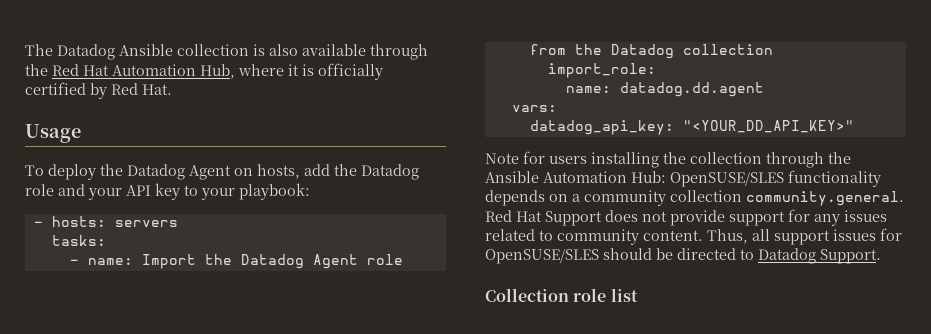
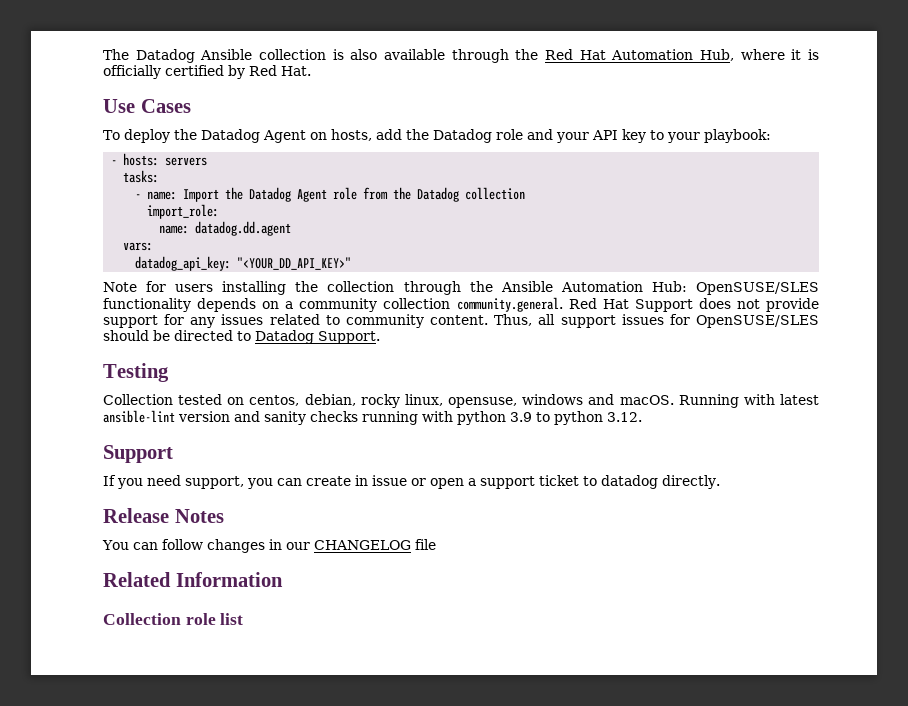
[25,124,81,143] Usage -> [103,99,191,113] Use Cases
(881, 256) none -> [103,363,169,382] [103,394,819,408] [103,410,642,425] [103,445,173,463] [103,475,720,489] [103,508,224,523] [102,539,436,553] [103,572,283,587] // Testing // Collection tested on centos, debian, rocky linux, opensuse, windows and macOS. Running with latest ansible-lint version and sanity checks running with python 3.9 to python 3.12. // Support // If you need support, you can create in issue or open a support ticket to datadog directly. // Release Notes // You can follow changes in our CHANGELOG file // Related Information

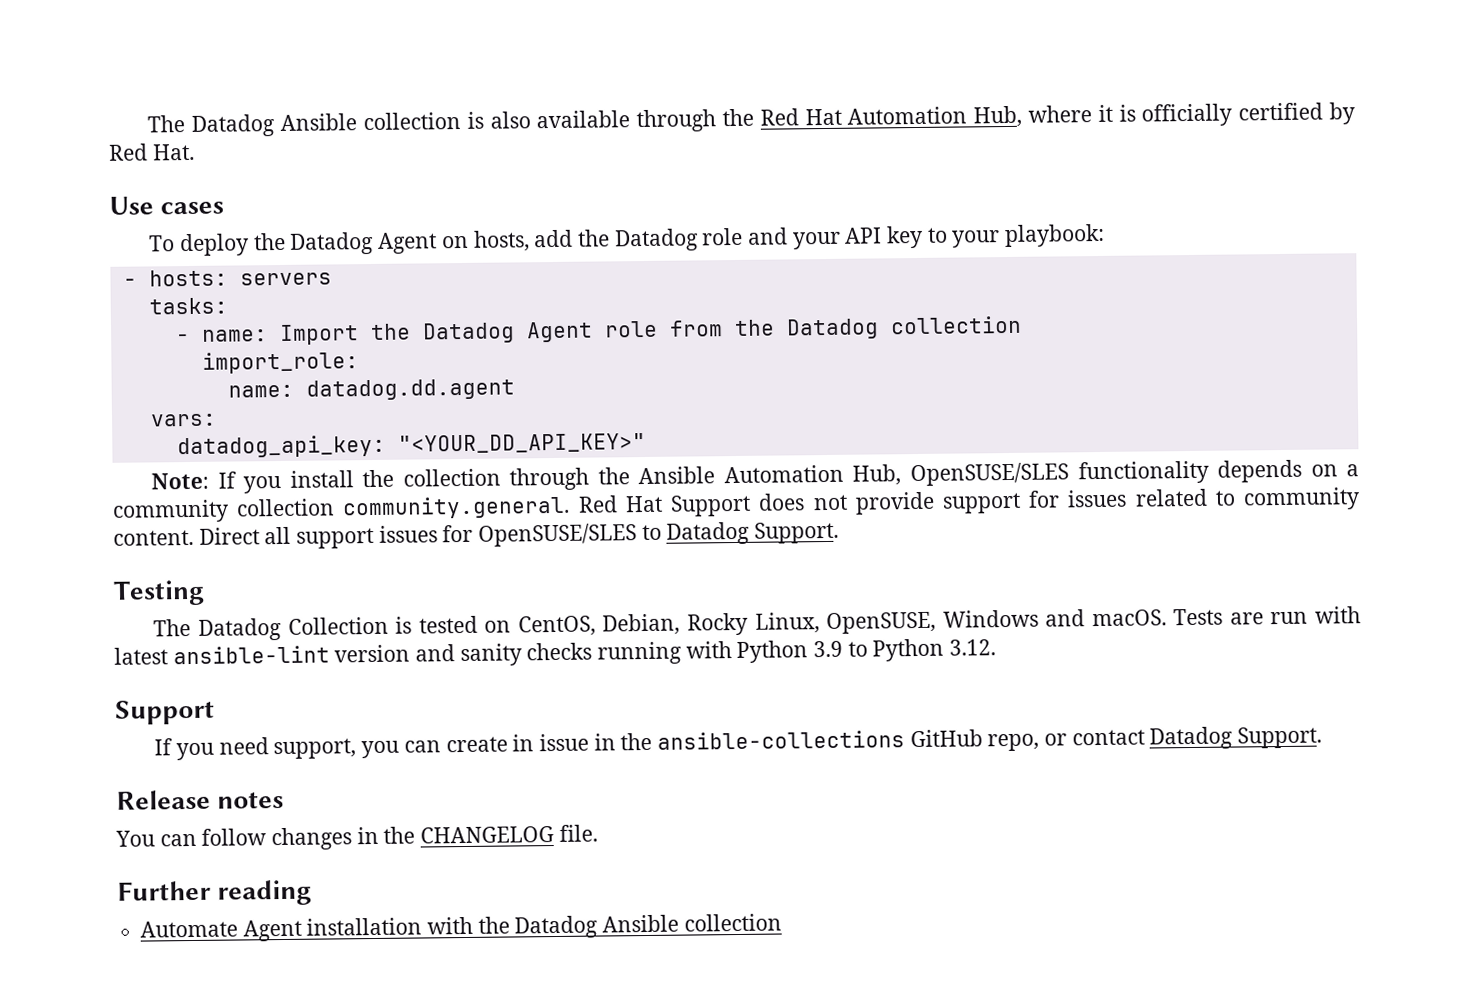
[140,99,191,113] Cases -> [160,201,225,215] cases
[103,281,287,295] Note for users installing -> [151,470,354,494] Note: If you install
[651,281,687,292] Hub: -> [852,464,902,486] Hub,
[190,317,216,328] any -> (1061, 499) none
[494,314,533,326] Thus, -> [198,527,260,545] Direct
[103,330,233,341] should be directed -> (638, 535) none
[103,394,739,408] Collection tested on centos, debian, rocky linux, opensuse, windows and macOS. Running -> [153,608,1309,641] The Datadog Collection is tested on CentOS, Debian, Rocky Linux, OpenSUSE, Windows and macOS. Tests are run
[457,411,506,425] python -> [736,640,809,664] Python
[554,411,603,425] python -> [872,638,945,662] Python
[411,475,720,489] or open a support ticket to datadog directly. -> [593,726,1322,752] in the ansible-collections GitHub repo, or contact Datadog Support.
[174,509,224,523] Notes -> [217,790,285,809] notes
[285,539,436,550] [103,572,283,587] [103,613,244,625] our CHANGELOG file // Related Information // Collection role list -> [383,824,598,844] [117,879,313,906] [140,913,782,942] the CHANGELOG file. // Further reading // Automate Agent installation with the Datadog Ansible collection

